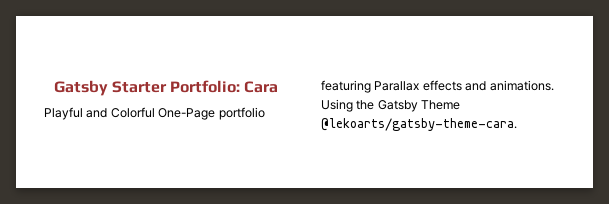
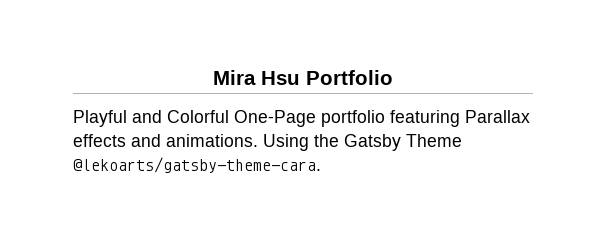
[53,80,279,96] Gatsby Starter Portfolio: Cara -> [213,70,393,85] Mira Hsu Portfolio

